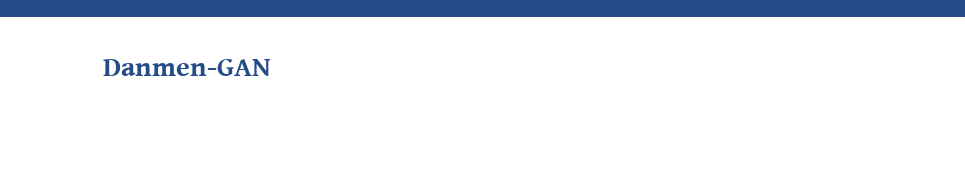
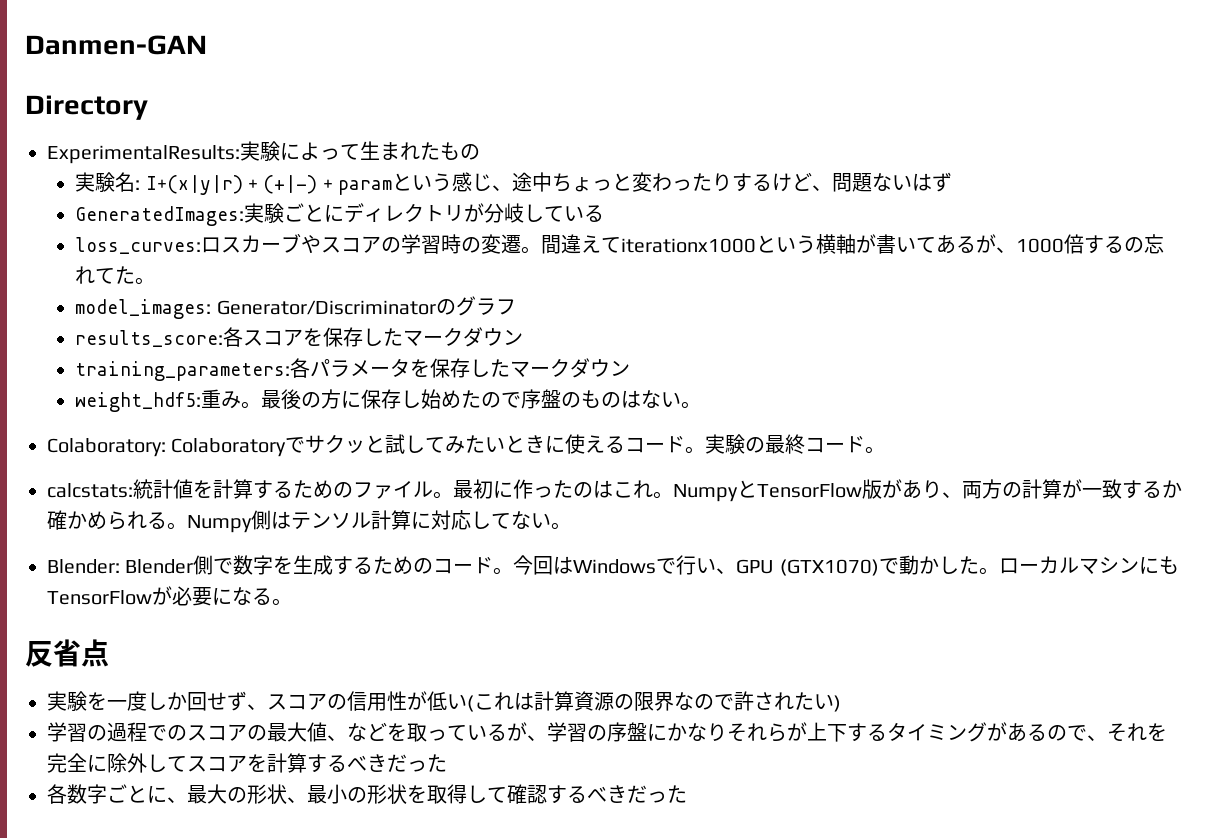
(271, 67) none -> [25,95,148,120] [47,141,480,164] [75,172,953,195] [75,203,605,226] [75,233,1165,254] [75,266,156,285] [75,296,516,319] [75,327,524,347] [75,358,631,381] [75,389,702,412] [47,434,886,457] [47,479,1182,502] [47,510,571,533] [47,555,1179,576] [47,586,292,606] [25,639,109,667] [47,691,841,712] [47,722,1167,742] [47,753,447,773] [47,784,687,804] // Directory // ExperimentalResults:実験によって生まれたもの // 実験名: I+(x|y|r) + (+|-) + paramという感じ、途中ちょっと変わったりするけど、問題ないはず // GeneratedImages:実験ごとにディレクトリが分岐している // loss_curves:ロスカーブやスコアの学習時の変遷。間違えてiterationx1000という横軸が書いてあるが、1000倍するの忘れてた。 // model_images: Generator/Discriminatorのグラフ // results_score:各スコアを保存したマークダウン // training_parameters:各パラメータを保存したマークダウン // weight_hdf5:重み。最後の方に保存し始めたので序盤のものはない。 // Colaboratory: Colaboratoryでサクッと試してみたいときに使えるコード。実験の最終コード。 // calcstats:統計値を計算するためのファイル。最初に作ったのはこれ。NumpyとTensorFlow版があり、両方の計算が一致するか確かめられる。Numpy側はテンソル計算に対応してない。 // Blender: Blender側で数字を生成するためのコード。今回はWindowsで行い、GPU (GTX1070)で動かした。ローカルマシンにもTensorFlowが必要になる。 // 反省点 // 実験を一度しか回せず、スコアの信用性が低い(これは計算資源の限界なので許されたい) // 学習の過程でのスコアの最大値、などを取っているが、学習の序盤にかなりそれらが上下するタイミングがあるので、それを完全に除外してスコアを計算するべきだった // 各数字ごとに、最大の形状、最小の形状を取得して確認するべきだった

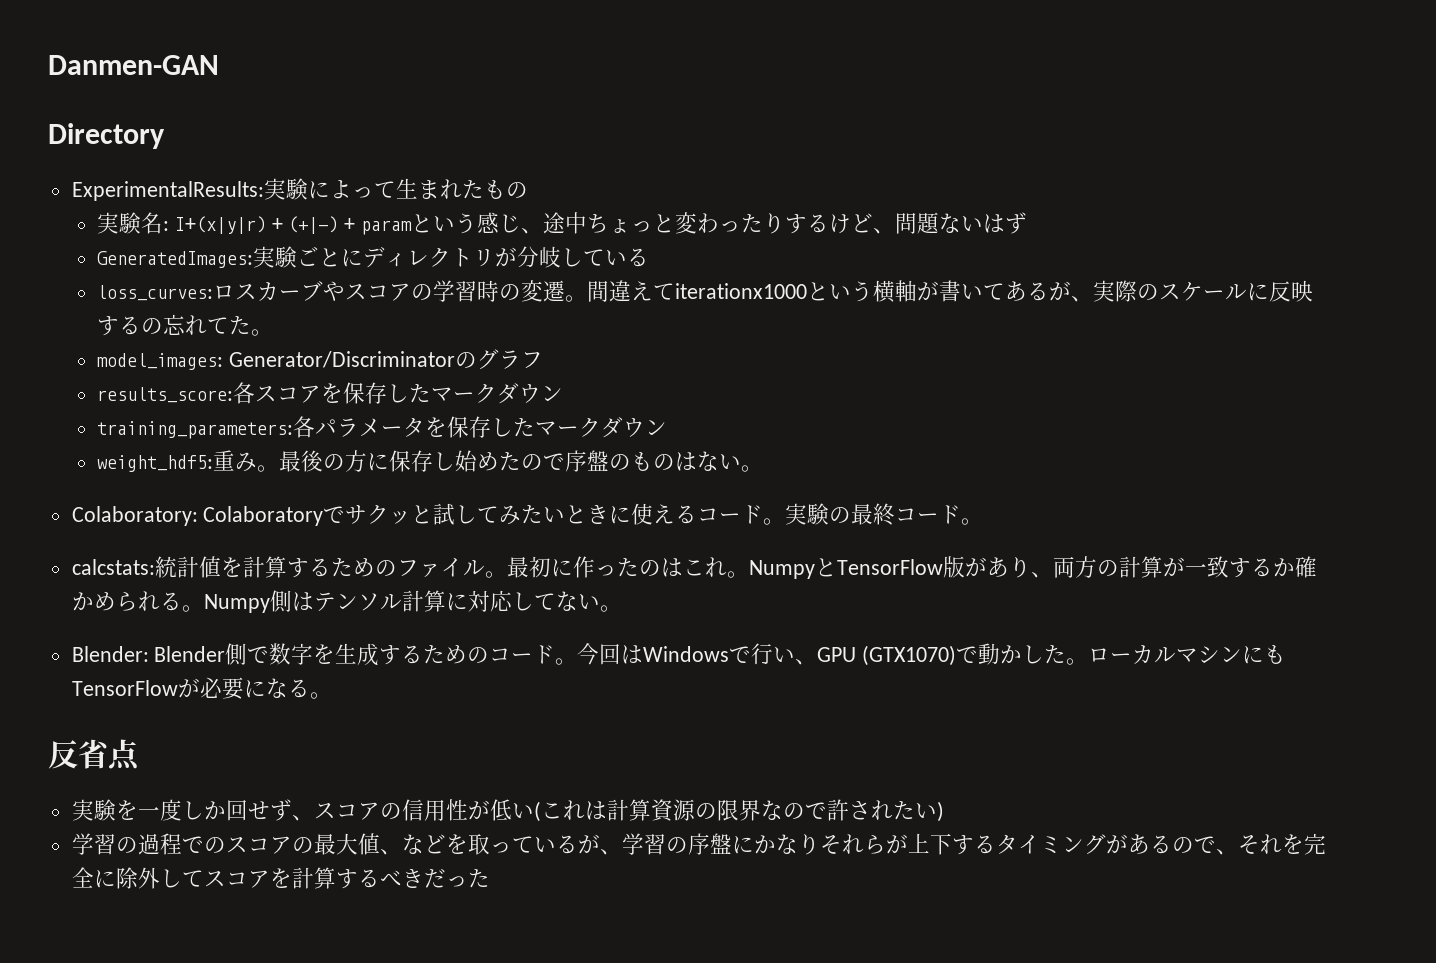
[1016,234,1085,254] 1000倍 -> [1092,280,1313,302] 実際のスケールに反映
[47,784,687,804] // 各数字ごとに、最大の形状、最小の形状を取得して確認するべきだった -> (490, 878) none

